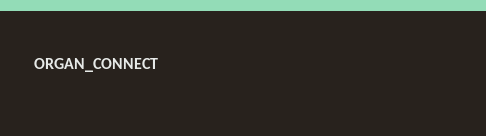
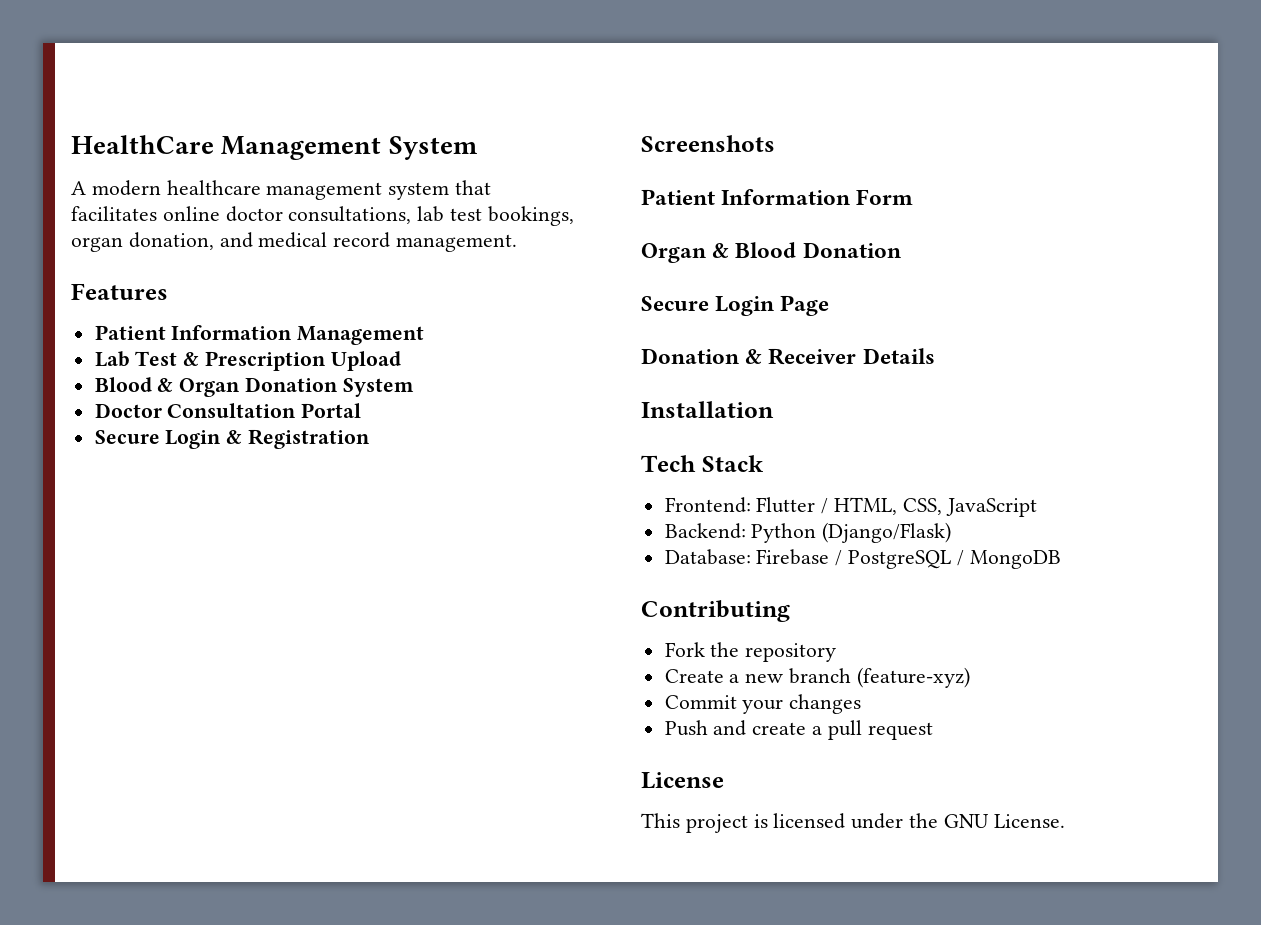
[34,58,158,72] ORGAN_CONNECT -> [71,135,478,160] [71,180,492,200] [71,206,574,226] [71,232,518,252] [71,283,168,300] [94,325,425,345] [94,351,401,371] [94,377,414,397] [94,403,362,418] [94,429,371,449] [641,135,775,152] [641,189,914,205] [641,242,901,263] [641,295,830,316] [641,348,935,365] [641,401,774,418] [641,455,764,472] [664,497,1037,517] [664,522,952,543] [664,549,1061,569] [641,600,790,622] [664,642,837,662] [664,667,970,688] [664,694,862,714] [664,720,933,740] [641,772,724,789] [641,813,1065,833] HealthCare Management System // A modern healthcare management system that facilitates online doctor consultations, lab test bookings, organ donation, and medical record management. // Features // Patient Information Management // Lab Test & Prescription Upload // Blood & Organ Donation System // Doctor Consultation Portal // Secure Login & Registration // Screenshots // Patient Information Form // Organ & Blood Donation // Secure Login Page // Donation & Receiver Details // Installation // Tech Stack // Frontend: Flutter / HTML, CSS, JavaScript // Backend: Python (Django/Flask) // Database: Firebase / PostgreSQL / MongoDB // Contributing // Fork the repository // Create a new branch (feature-xyz) // Commit your changes // Push and create a pull request // License // This project is licensed under the GNU License.

